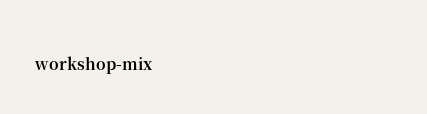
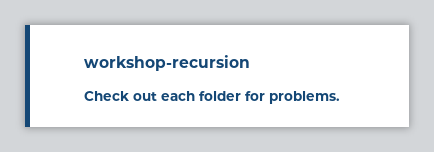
[34,56,153,74] workshop-mix -> [84,55,250,71] [84,91,340,104] workshop-recursion // Check out each folder for problems.

